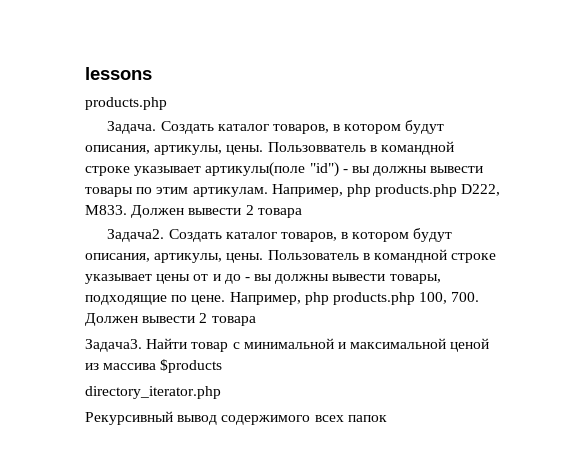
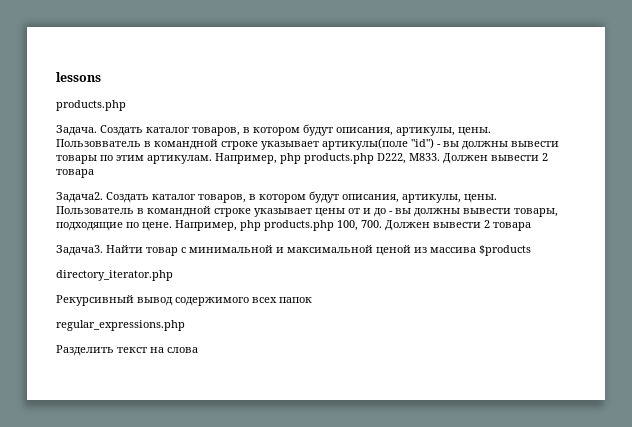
(387, 418) none -> [56,320,185,331] [56,345,198,356] // regular_expressions.php // Разделить текст на слова

